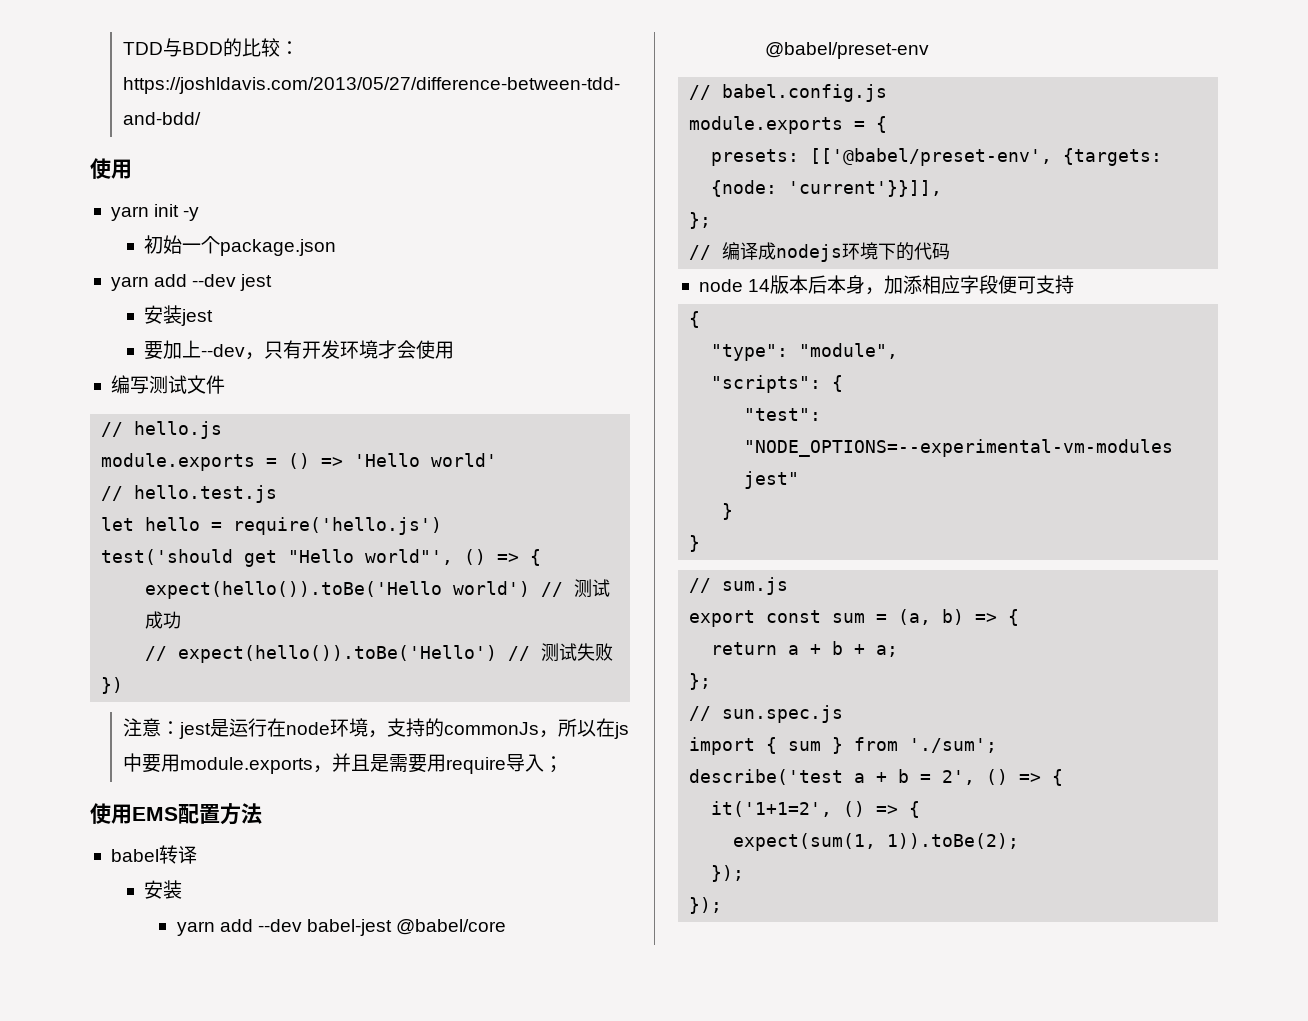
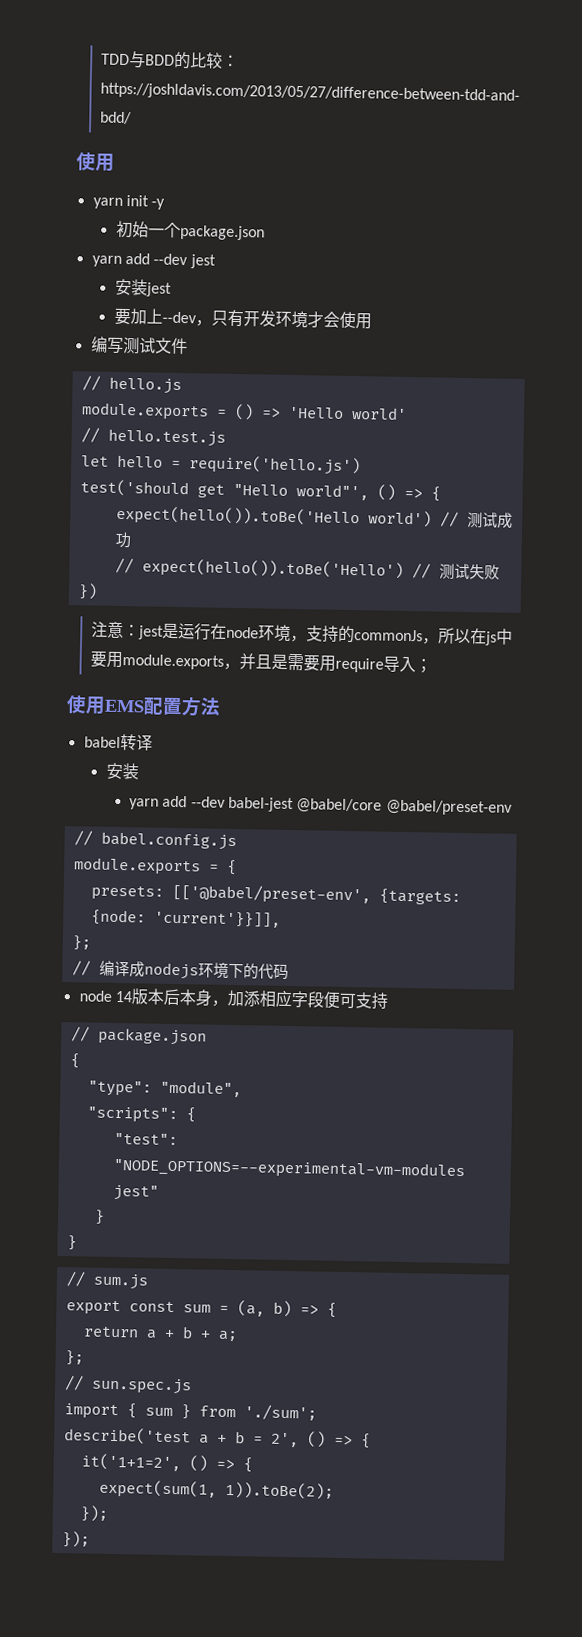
(1075, 284) none -> [70,1026,207,1046] // // package.json

